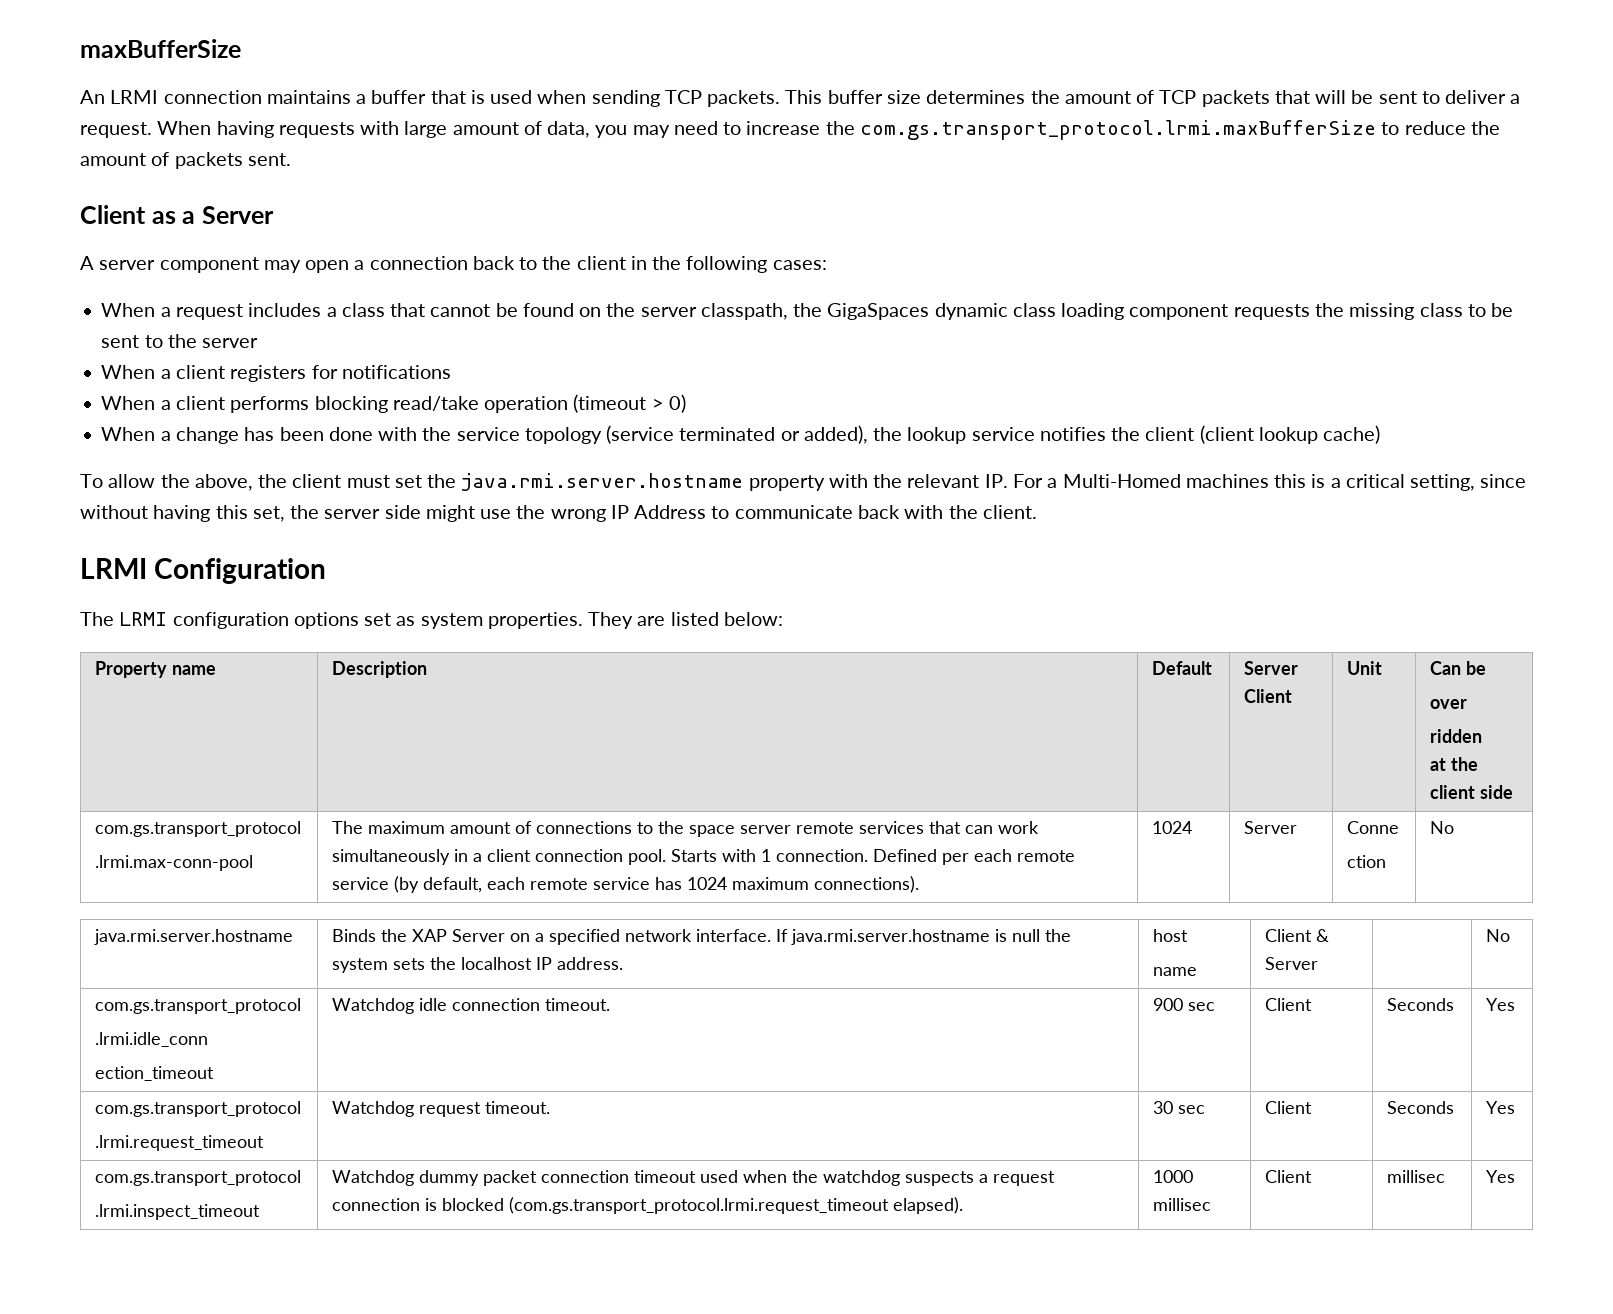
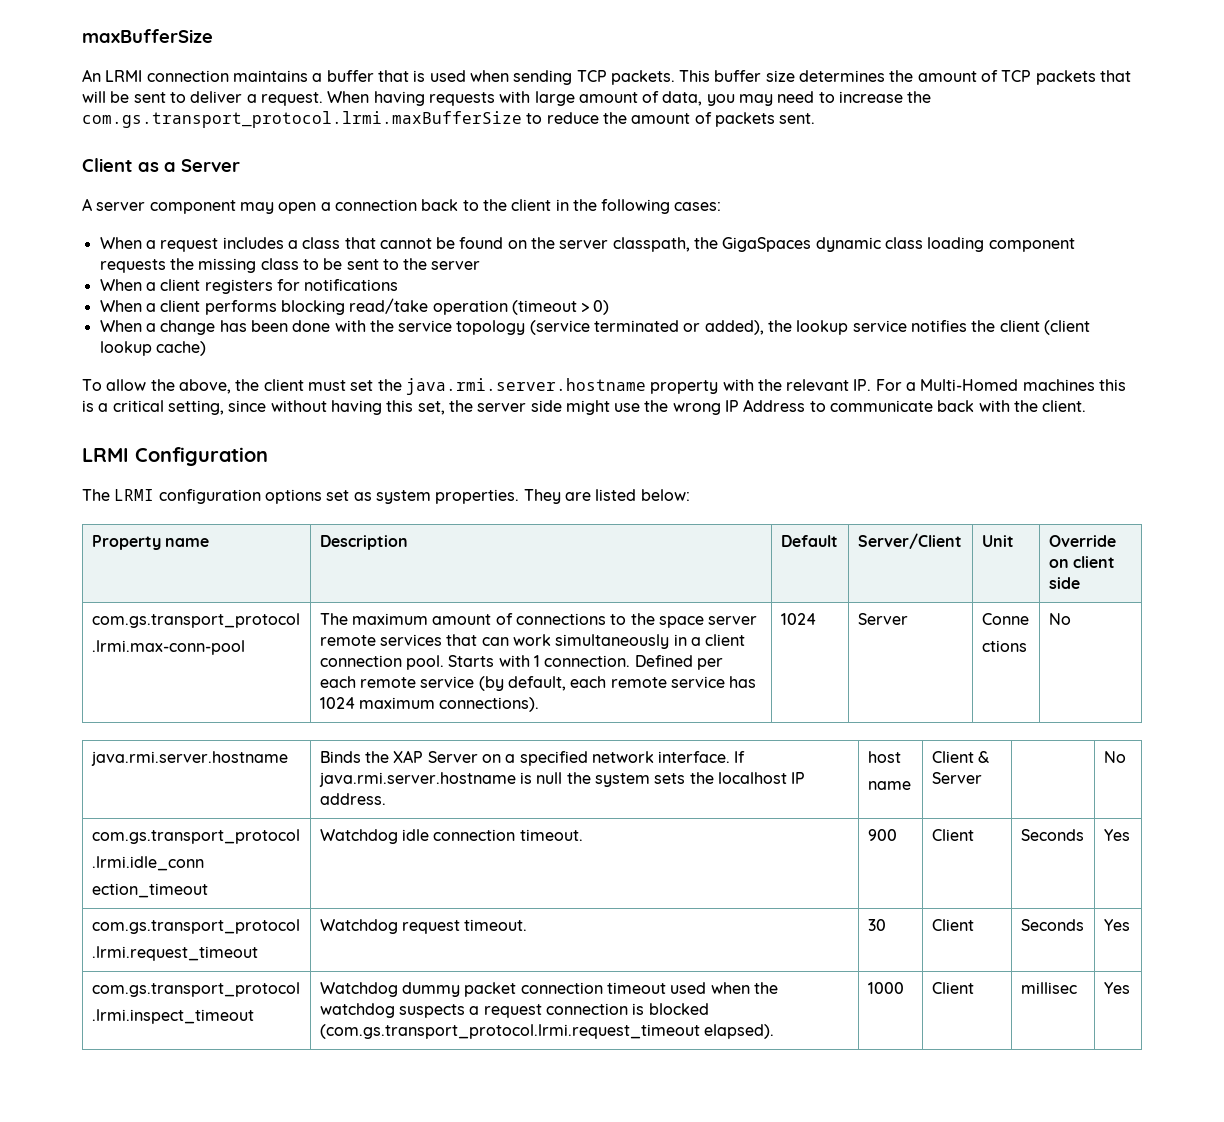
[1244,661,1299,675] [1244,689,1293,703] Server Client -> [857,533,962,549] Server/Client
[1430,661,1487,675] [1430,699,1468,709] [1430,729,1483,743] [1430,757,1479,771] Can be // over // ridden // at the -> [1048,535,1116,547] [1048,559,1069,568] Override on
[1347,855,1387,868] ction -> [981,640,1027,652] ctions
[1188,1002,1216,1011] sec -> (897, 835) none
[1178,1105,1206,1114] sec -> (886, 925) none
[1153,1198,1212,1211] millisec -> (904, 988) none

